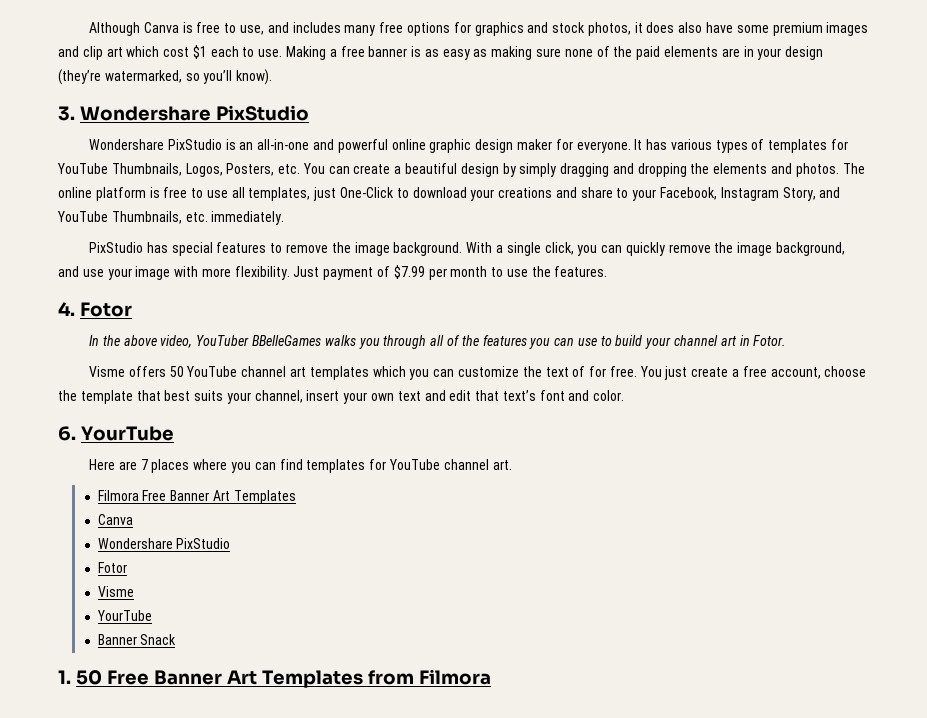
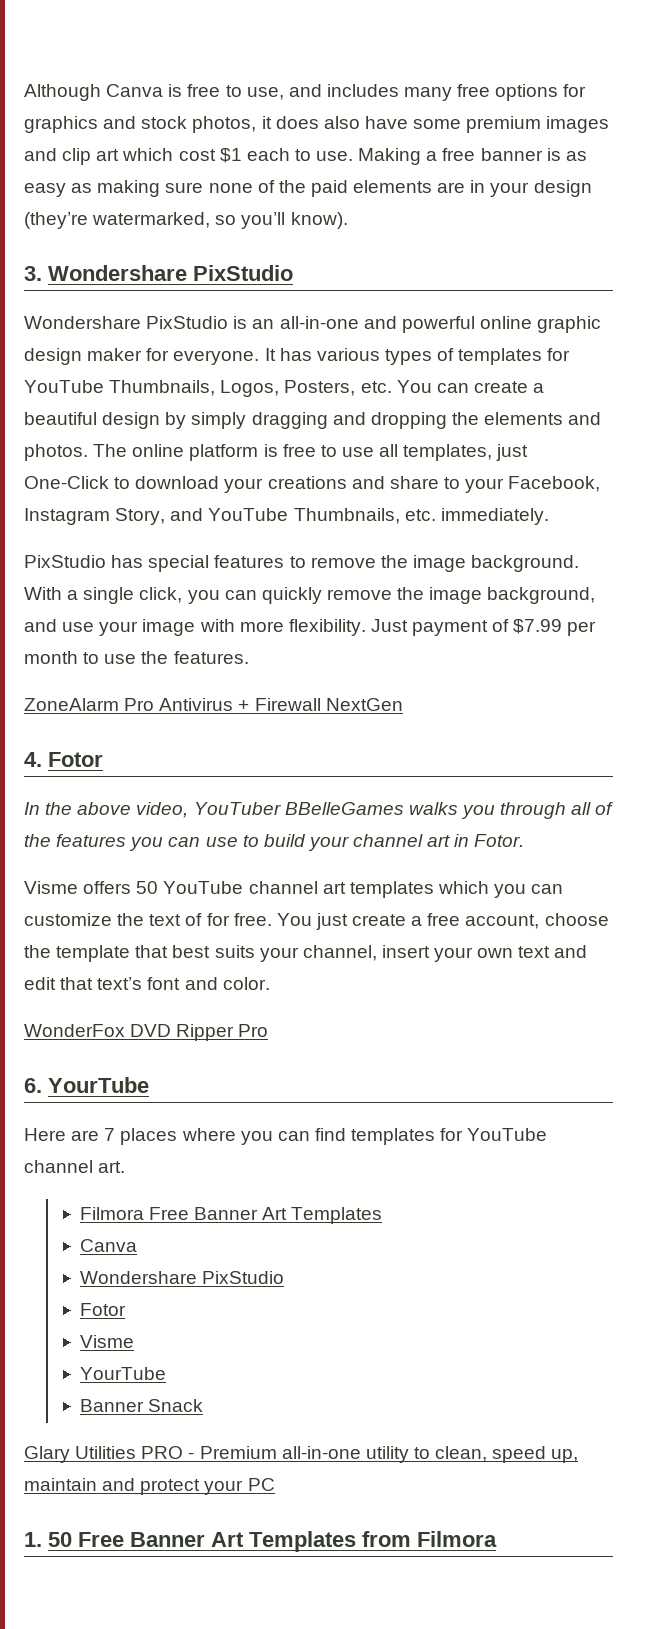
(608, 271) none -> [24,698,403,711] // ZoneAlarm Pro Antivirus + Firewall NextGen
(625, 395) none -> [24,1024,269,1041] // WonderFox DVD Ripper Pro
(177, 639) none -> [24,1446,579,1463] [24,1478,275,1495] // Glary Utilities PRO - Premium all-in-one utility to clean, speed up, maintain and protect your PC

